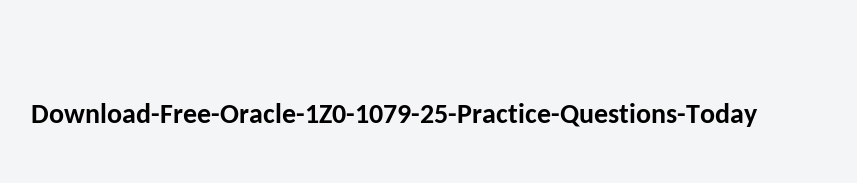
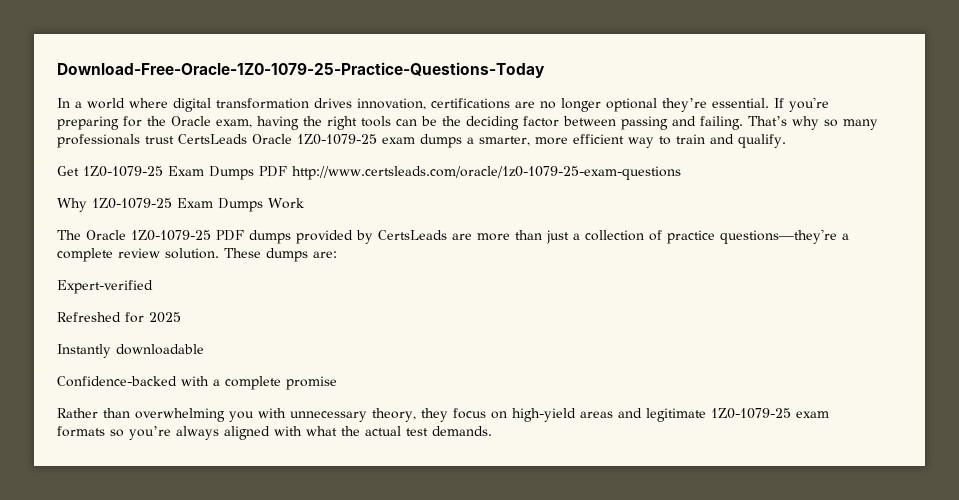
(758, 115) none -> [57,97,829,112] [57,116,878,130] [57,134,786,148] [57,166,681,180] [57,198,304,212] [57,229,849,244] [57,248,337,262] [57,280,153,294] [57,312,181,323] [57,344,204,358] [57,376,337,390] [57,408,829,422] [57,426,492,440] // In a world where digital transformation drives innovation, certifications are no longer optional they’re essential. If you're preparing for the Oracle exam, having the right tools can be the deciding factor between passing and failing. That’s why so many professionals trust CertsLeads Oracle 1Z0-1079-25 exam dumps a smarter, more efficient way to train and qualify. // Get 1Z0-1079-25 Exam Dumps PDF http://www.certsleads.com/oracle/1z0-1079-25-exam-questions // Why 1Z0-1079-25 Exam Dumps Work // The Oracle 1Z0-1079-25 PDF dumps provided by CertsLeads are more than just a collection of practice questions—they're a complete review solution. These dumps are: // Expert-verified // Refreshed for 2025 // Instantly downloadable // Confidence-backed with a complete promise // Rather than overwhelming you with unnecessary theory, they focus on high-yield areas and legitimate 1Z0-1079-25 exam formats so you’re always aligned with what the actual test demands.

